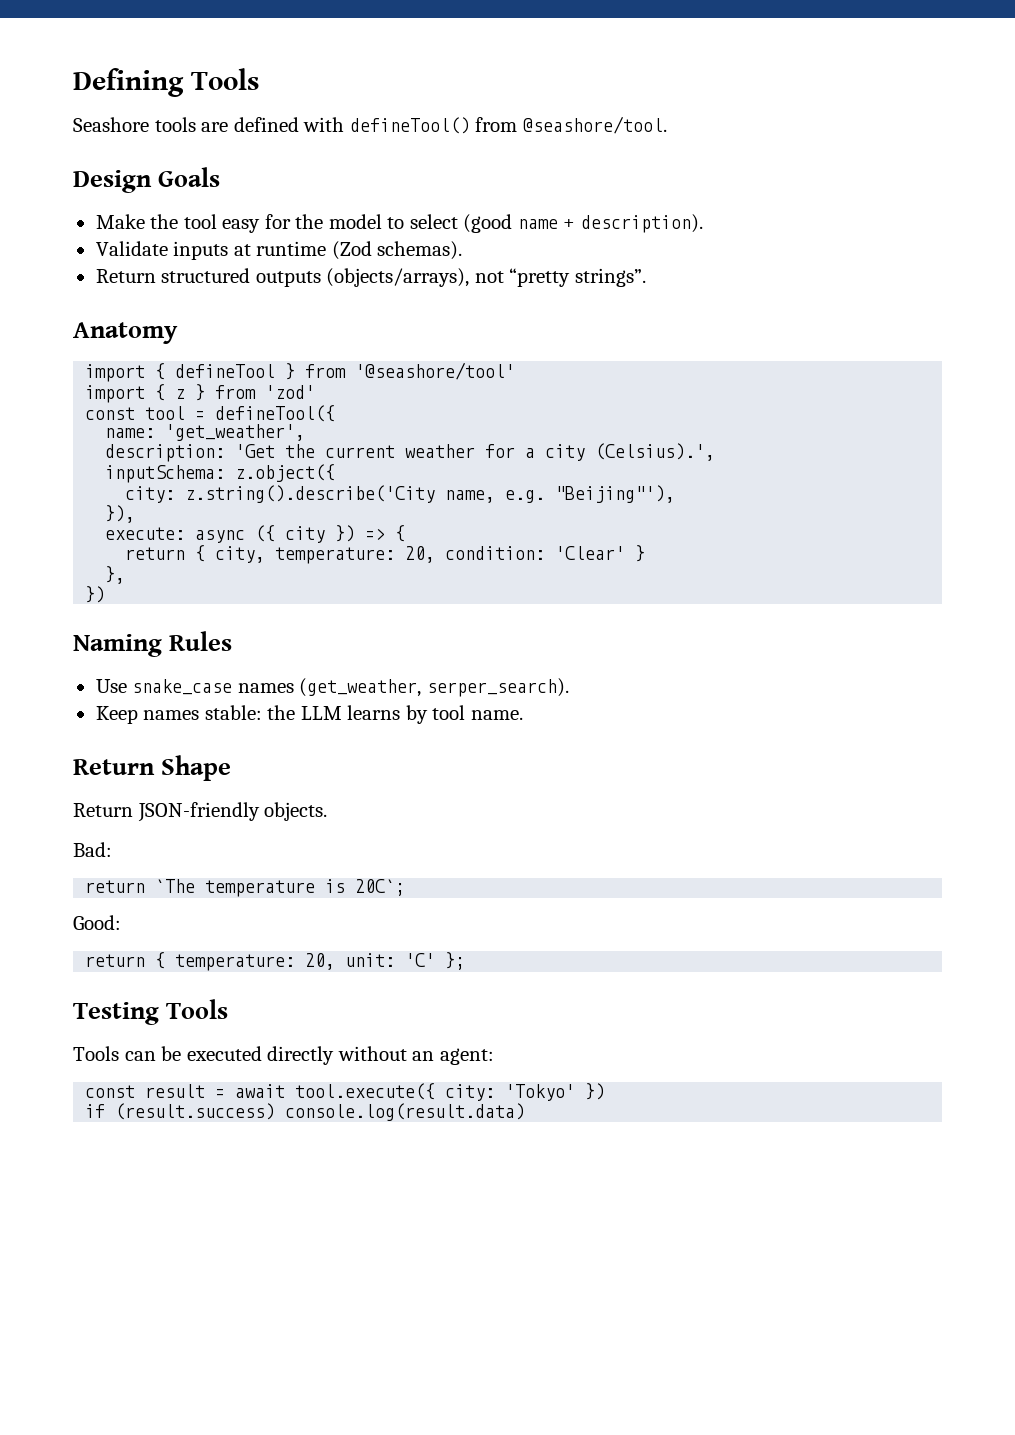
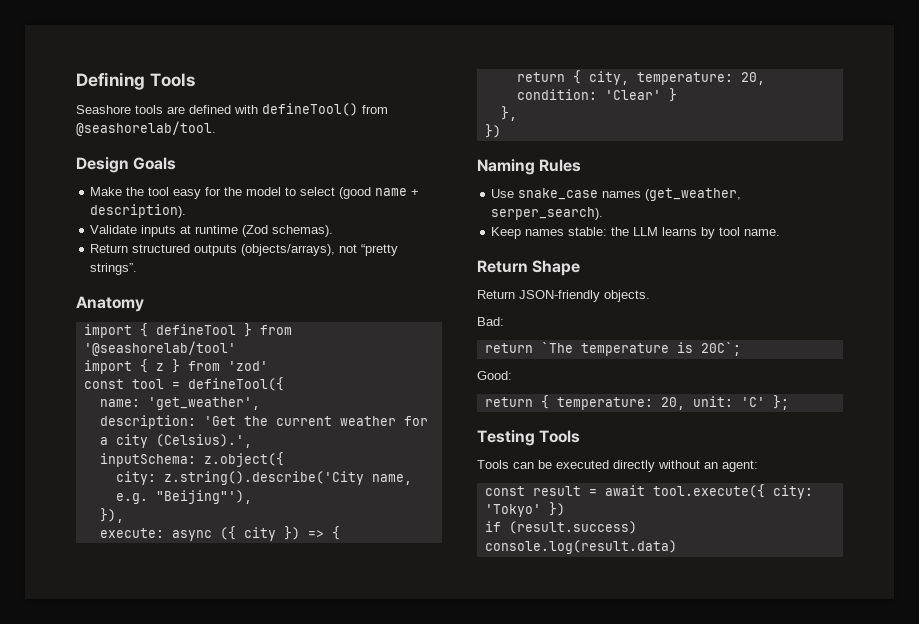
[522,116,667,134] @seashore/tool. -> [76,121,216,136] @seashorelab/tool.
[355,362,516,380] '@seashore/tool' -> [83,341,236,356] '@seashorelab/tool'

